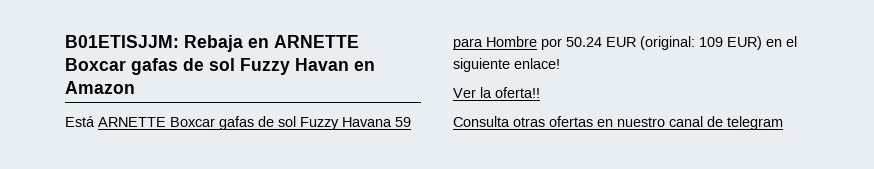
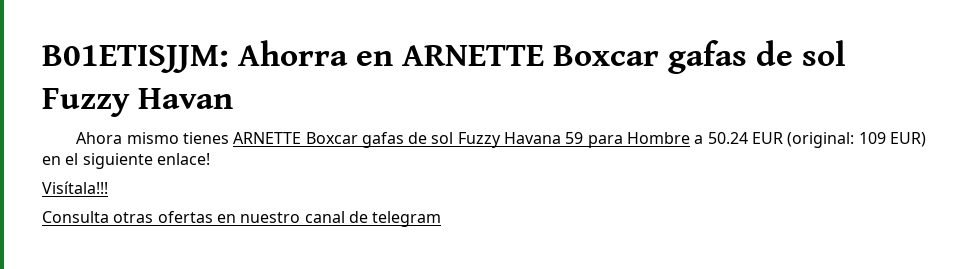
[184,35,243,52] Rebaja -> [238,40,349,66] Ahorra
[354,61,375,71] [65,81,135,94] [65,116,95,127] en Amazon // Está -> [76,132,229,144] // Ahora mismo tienes
[541,38,562,50] por -> [694,135,704,144] a
[453,87,540,98] Ver la oferta!! -> [42,181,108,194] Visítala!!!

